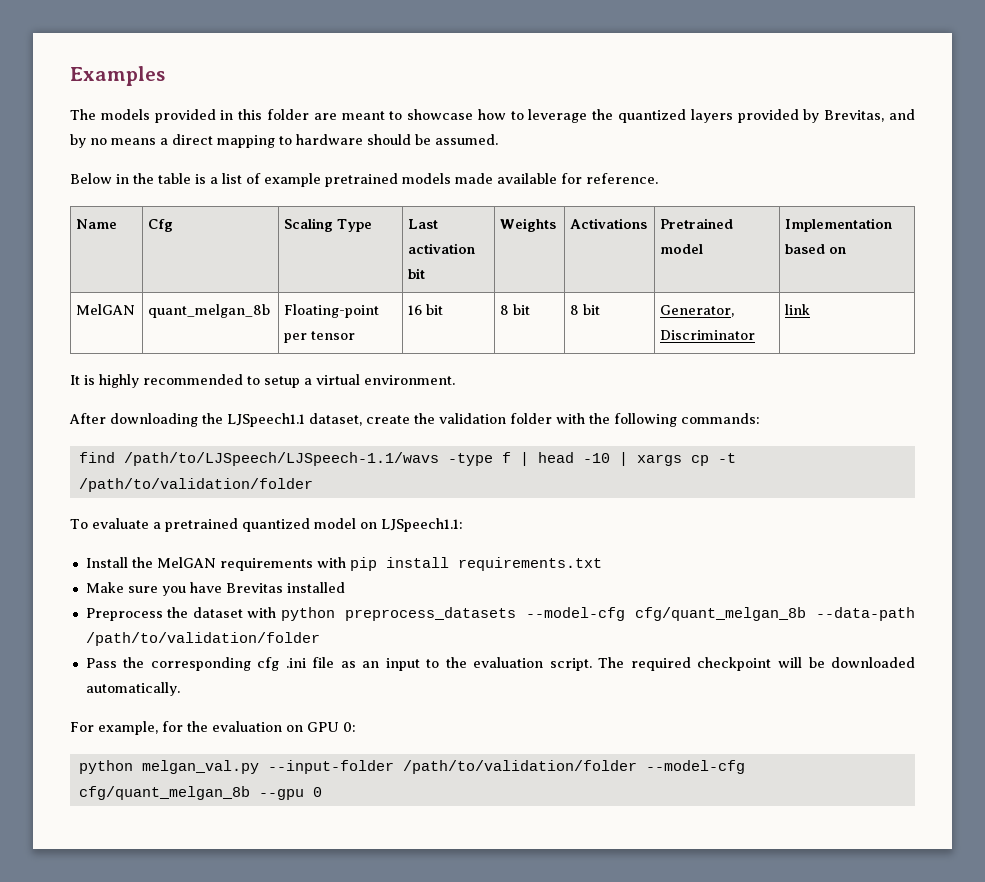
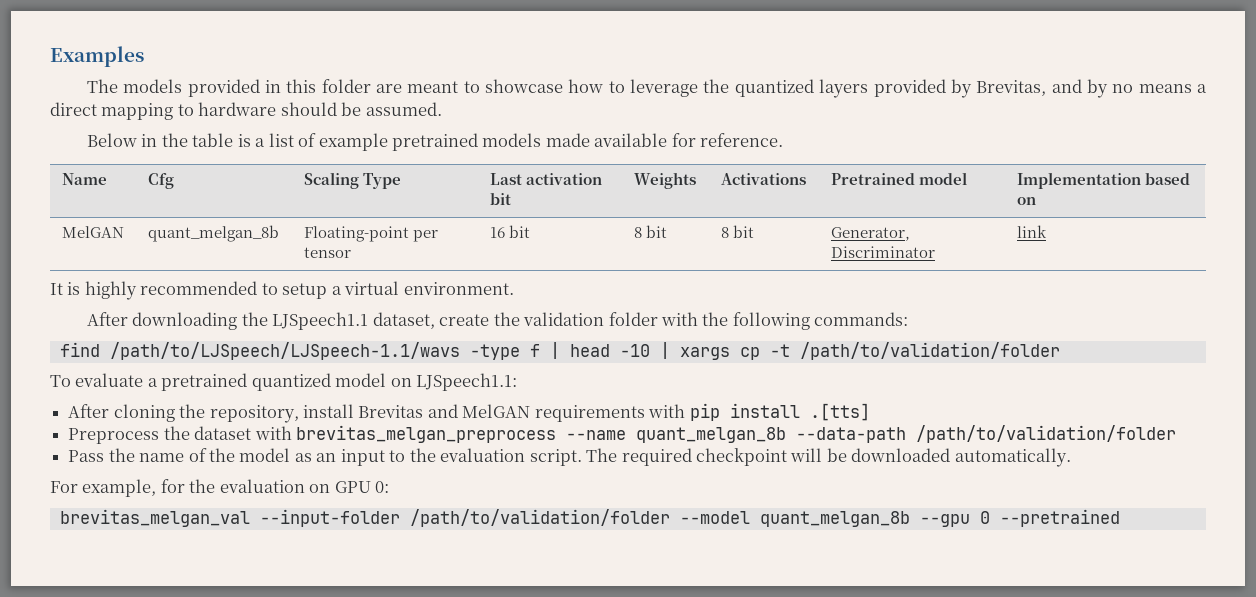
[85,557,153,568] Install the -> [68,404,458,423] After cloning the repository, install Brevitas and
[457,557,602,571] [85,582,345,596] requirements.txt // Make sure you have Brevitas installed -> [809,403,870,421] .[tts]
[280,607,806,621] python preprocess_datasets --model-cfg cfg/quant_melgan_8b -> [295,425,786,443] brevitas_melgan_preprocess --name quant_melgan_8b
[150,657,335,671] corresponding cfg .ini file -> [139,448,291,462] name of the model
[78,760,745,774] [78,786,250,800] python melgan_val.py --input-folder /path/to/validation/folder --model-cfg cfg/quant_melgan_8b -> [59,509,910,527] brevitas_melgan_val --input-folder /path/to/validation/folder --model quant_melgan_8b
(322, 792) none -> [999,509,1120,527] --pretrained

